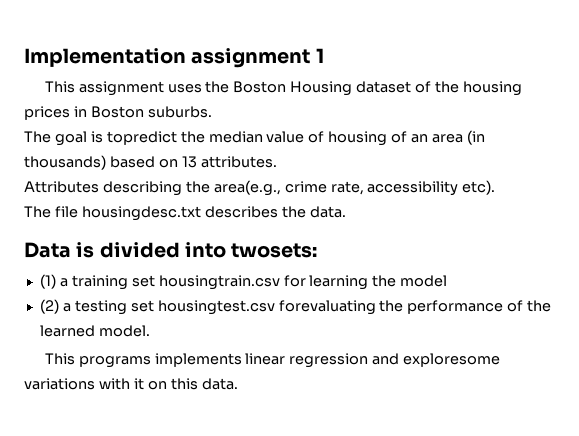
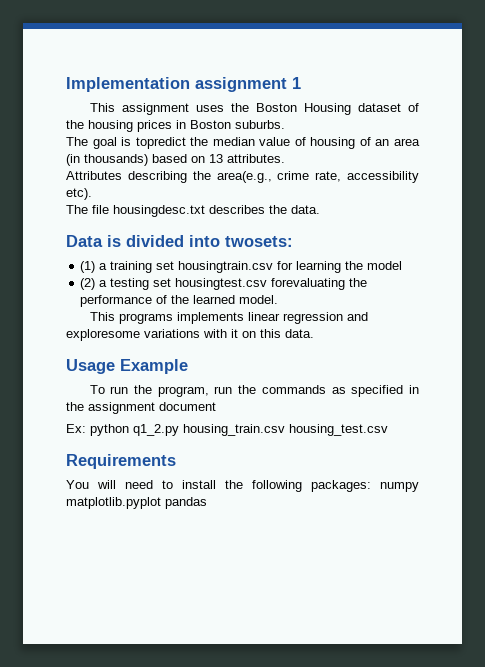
(238, 384) none -> [66,359,188,374] [89,385,419,397] [66,402,216,414] [66,424,388,436] [66,454,176,469] [66,480,419,492] [66,497,207,509] // Usage Example // To run the program, run the commands as specified in the assignment document // Ex: python q1_2.py housing_train.csv housing_test.csv // Requirements // You will need to install the following packages: numpy matplotlib.pyplot pandas

